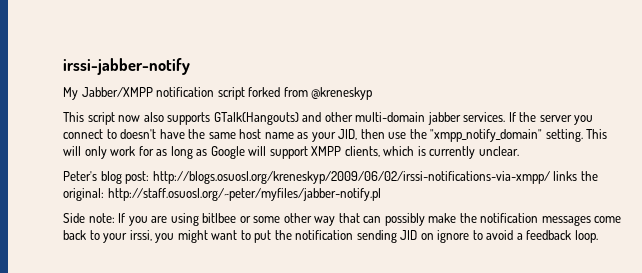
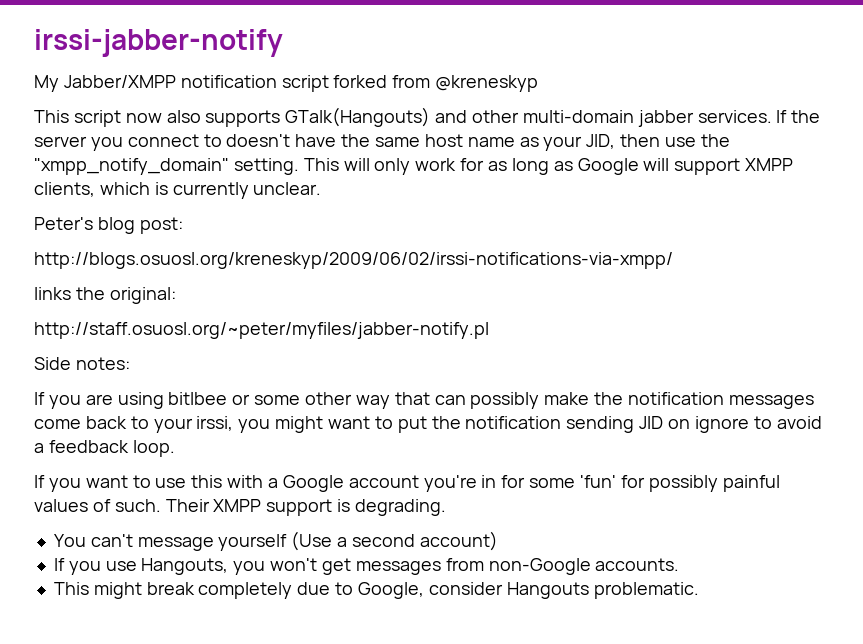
(150, 177) none -> (183, 225) //
(550, 177) none -> (673, 260) //
(104, 194) none -> (176, 295) //
[88,213,115,223] note: -> [75,357,130,370] notes: //
(598, 236) none -> [34,475,780,492] [34,499,447,516] [53,531,498,551] [53,558,680,575] [53,582,699,599] // If you want to use this with a Google account you're in for some 'fun' for possibly painful values of such. Their XMPP support is degrading. // You can't message yourself (Use a second account) // If you use Hangouts, you won't get messages from non-Google accounts. // This might break completely due to Google, consider Hangouts problematic.

